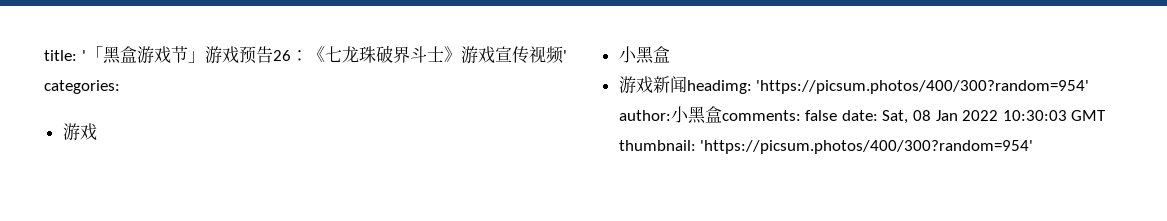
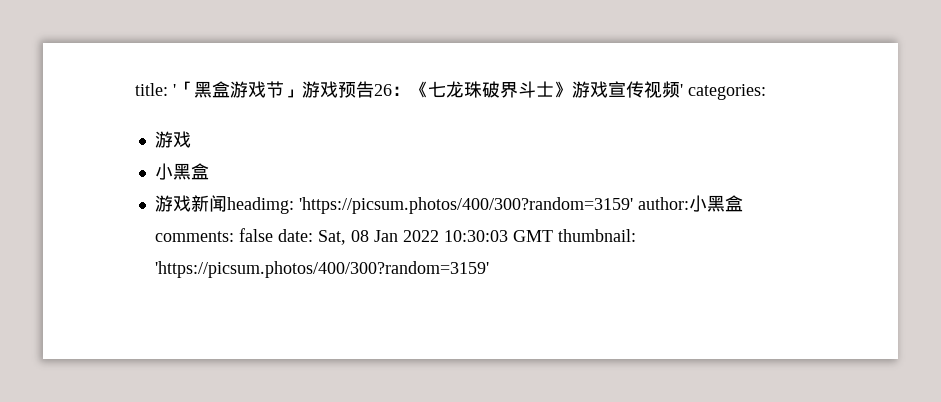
[756,80,1090,94] 'https://picsum.photos/400/300?random=954' -> [298,197,633,214] 'https://picsum.photos/400/300?random=3159'
[700,140,1034,154] 'https://picsum.photos/400/300?random=954' -> [154,261,489,278] 'https://picsum.photos/400/300?random=3159'

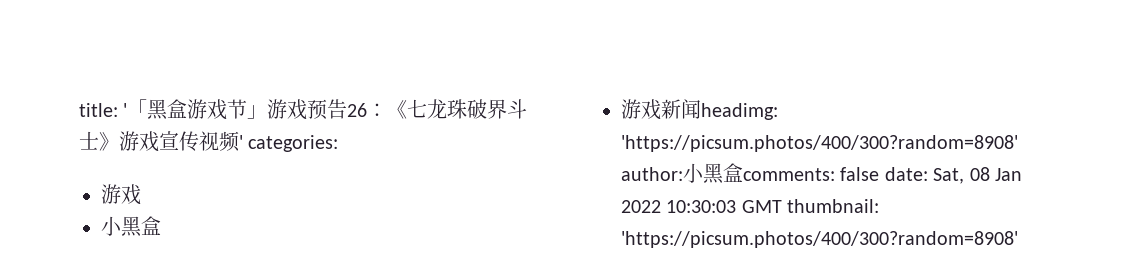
[298,197,633,214] 'https://picsum.photos/400/300?random=3159' -> [621,135,1018,152] 'https://picsum.photos/400/300?random=8908'
[154,261,489,278] 'https://picsum.photos/400/300?random=3159' -> [621,231,1018,248] 'https://picsum.photos/400/300?random=8908'

